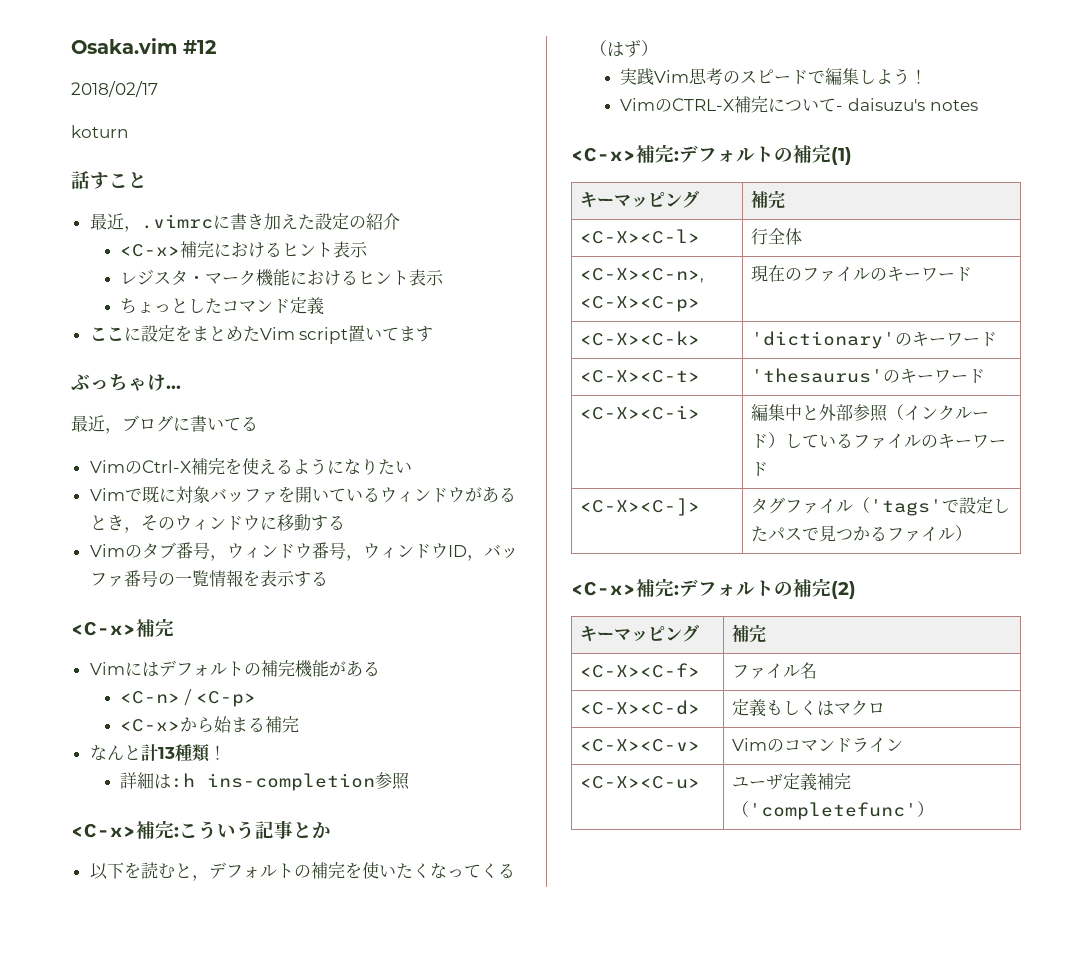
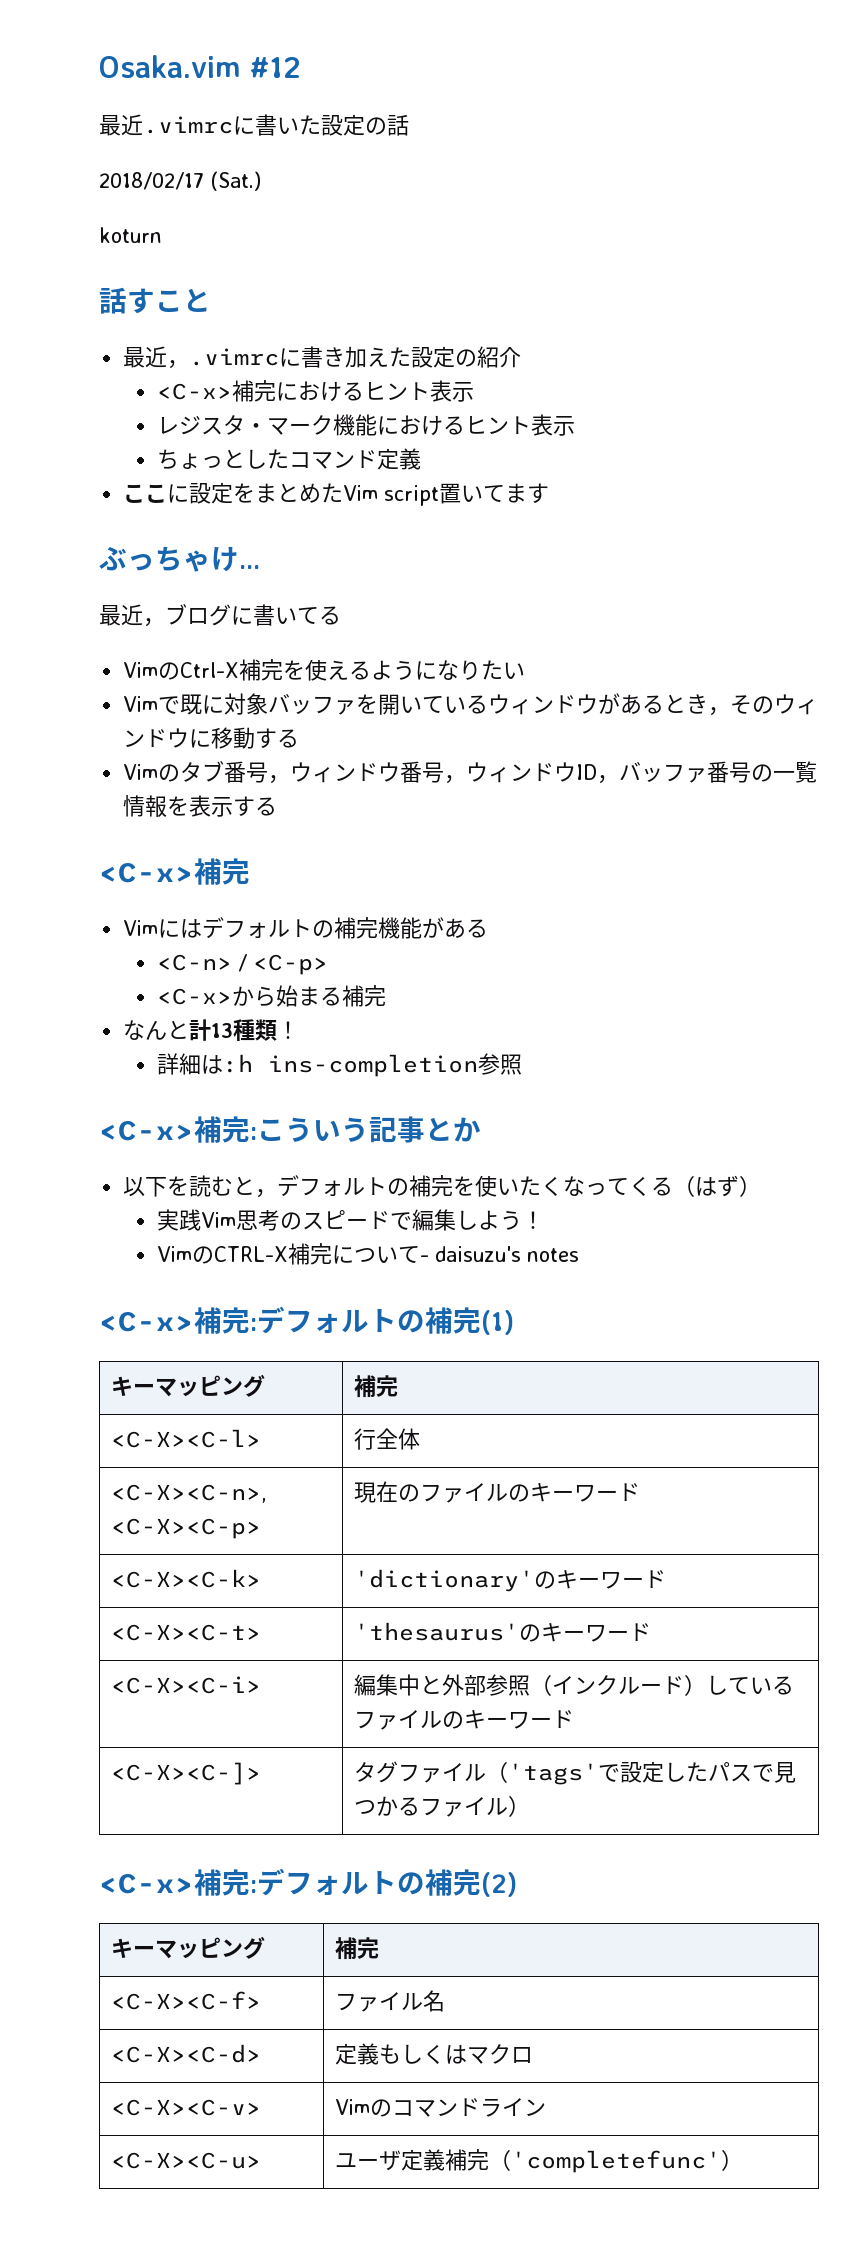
(217, 47) none -> [99,114,409,136] // 最近.vimrcに書いた設定の話
(158, 89) none -> [210,171,261,191] (Sat.)

